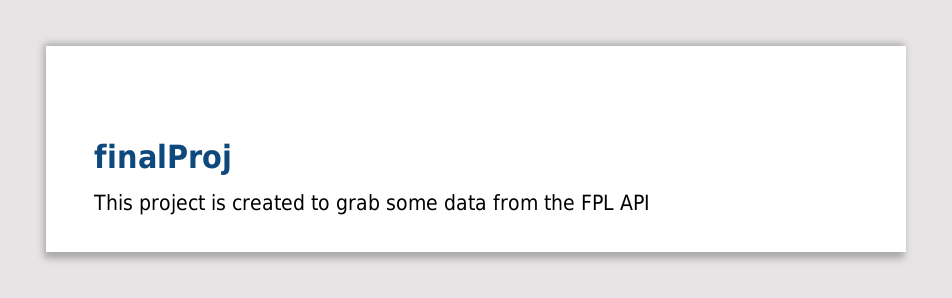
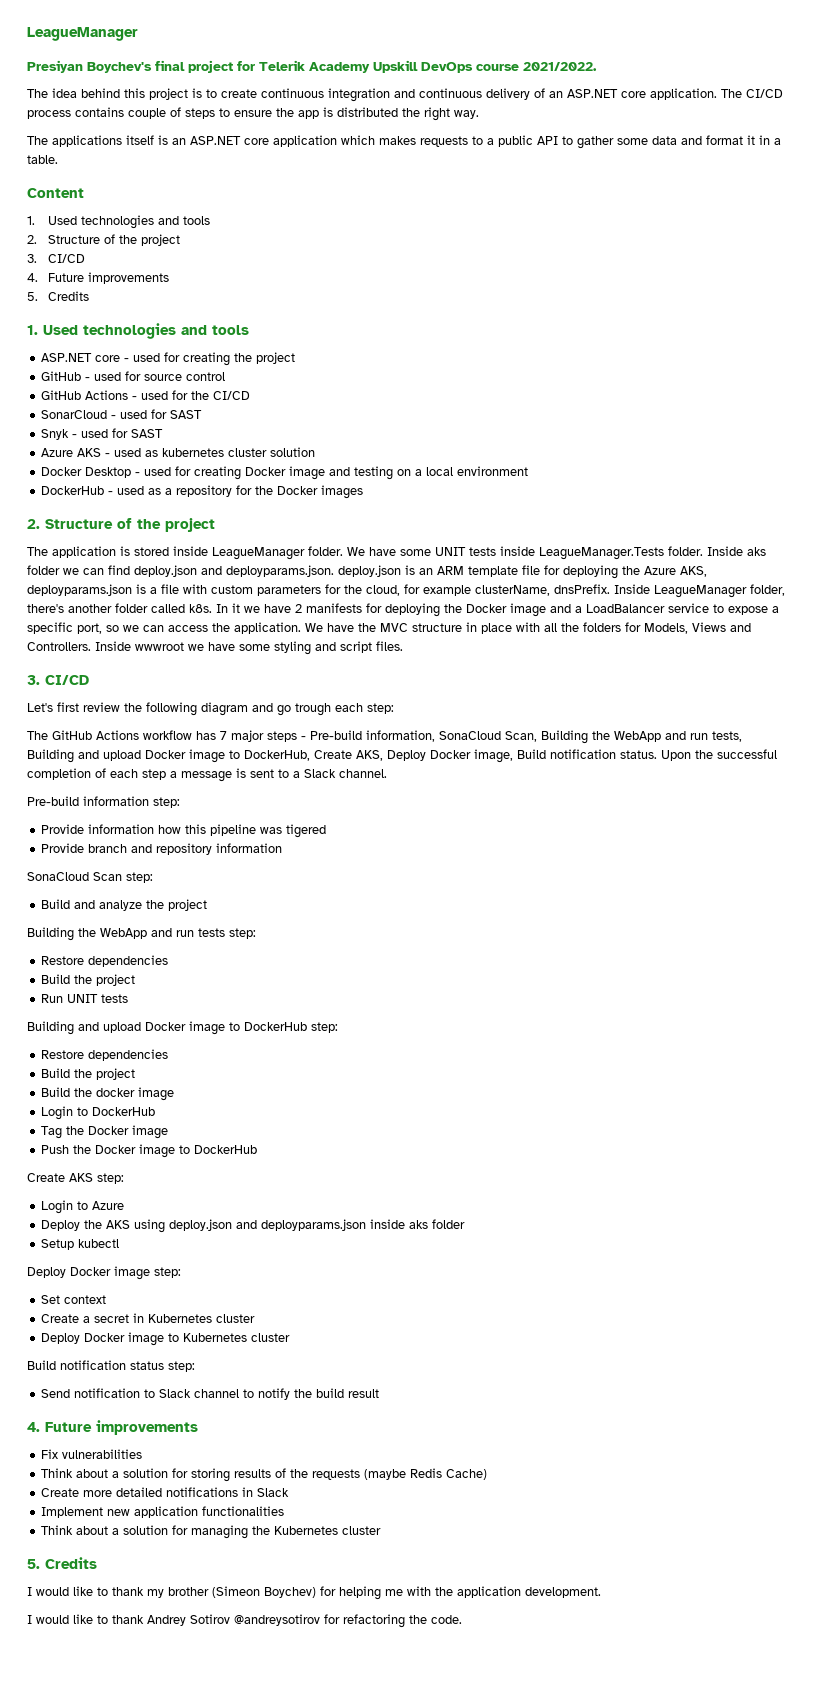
[94,143,232,175] [93,194,650,215] finalProj // This project is created to grab some data from the FPL API -> [27,27,138,41] [27,60,597,73] [27,88,783,102] [27,107,479,121] [27,135,781,149] [27,155,58,164] [27,188,84,198] [27,215,210,229] [27,234,180,246] [27,254,85,263] [27,272,169,284] [27,291,89,301] [27,323,249,339] [41,352,296,366] [41,371,226,381] [41,390,251,400] [41,409,203,419] [41,428,164,440] [41,447,316,457] [41,466,529,480] [41,485,364,499] [27,518,215,532] [27,546,766,560] [27,565,707,579] [27,584,785,598] [27,603,779,617] [27,622,751,634] [27,641,403,655] [27,675,89,685] [27,702,394,716] [27,730,742,744] [27,749,777,763] [27,768,387,782] [27,796,180,808] [41,824,327,838] [41,843,283,855] [27,872,153,883] [41,899,208,911] [27,927,256,941] [41,955,169,967] [41,974,136,986] [41,994,129,1003] [27,1021,338,1035] [41,1049,169,1061] [41,1068,136,1080] [41,1087,175,1101] [41,1106,156,1120] [41,1125,169,1139] [41,1144,258,1158] [27,1173,124,1184] [41,1200,125,1214] [41,1219,466,1233] [41,1239,120,1250] [27,1266,181,1280] [41,1295,107,1304] [41,1313,256,1323] [41,1332,291,1346] [27,1360,195,1372] [41,1388,380,1400] [27,1420,198,1435] [41,1449,143,1459] [41,1468,488,1482] [41,1487,290,1497] [41,1506,285,1518] [41,1525,382,1539] [27,1557,97,1569] [27,1586,601,1600] [27,1614,462,1628] LeagueManager // Presiyan Boychev's final project for Telerik Academy Upskill DevOps course 2021/2022. // The idea behind this project is to create continuous integration and continuous delivery of an ASP.NET core application. The CI/CD process contains couple of steps to ensure the app is distributed the right way. // The applications itself is an ASP.NET core application which makes requests to a public API to gather some data and format it in a table. // Content // 1. Used technologies and tools // 2. Structure of the project // 3. CI/CD // 4. Future improvements // 5. Credits // 1. Used technologies and tools // ASP.NET core - used for creating the project // GitHub - used for source control // GitHub Actions - used for the CI/CD // SonarCloud - used for SAST // Snyk - used for SAST // Azure AKS - used as kubernetes cluster solution // Docker Desktop - used for creating Docker image and testing on a local environment // DockerHub - used as a repository for the Docker images // 2. Structure of the project // The application is stored inside LeagueManager folder. We have some UNIT tests inside LeagueManager.Tests folder. Inside aks folder we can find deploy.json and deployparams.json. deploy.json is an ARM template file for deploying the Azure AKS, deployparams.json is a file with custom parameters for the cloud, for example clusterName, dnsPrefix. Inside LeagueManager folder, there's another folder called k8s. In it we have 2 manifests for deploying the Docker image and a LoadBalancer service to expose a specific port, so we can access the application. We have the MVC structure in place with all the folders for Models, Views and Controllers. Inside wwwroot we have some styling and script files. // 3. CI/CD // Let's first review the following diagram and go trough each step: // The GitHub Actions workflow has 7 major steps - Pre-build information, SonaCloud Scan, Building the WebApp and run tests, Building and upload Docker image to DockerHub, Create AKS, Deploy Docker image, Build notification status. Upon the successful completion of each step a message is sent to a Slack channel. // Pre-build information step: // Provide information how this pipeline was tigered // Provide branch and repository information // SonaCloud Scan step: // Build and analyze the project // Building the WebApp and run tests step: // Restore dependencies // Build the project // Run UNIT tests // Building and upload Docker image to DockerHub step: // Restore dependencies // Build the project // Build the docker image // Login to DockerHub // Tag the Docker image // Push the Docker image to DockerHub // Create AKS step: // Login to Azure // Deploy the AKS using deploy.json and deployparams.json inside aks folder // Setup kubectl // Deploy Docker image step: // Set context // Create a secret in Kubernetes cluster // Deploy Docker image to Kubernetes cluster // Build notification status step: // Send notification to Slack channel to notify the build result // 4. Future improvements // Fix vulnerabilities // Think about a solution for storing results of the requests (maybe Redis Cache) // Create more detailed notifications in Slack // Implement new application functionalities // Think about a solution for managing the Kubernetes cluster // 5. Credits // I would like to thank my brother (Simeon Boychev) for helping me with the application development. // I would like to thank Andrey Sotirov @andreysotirov for refactoring the code.

